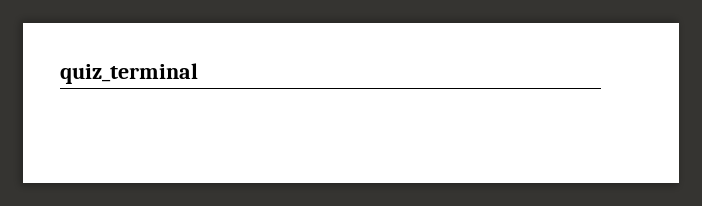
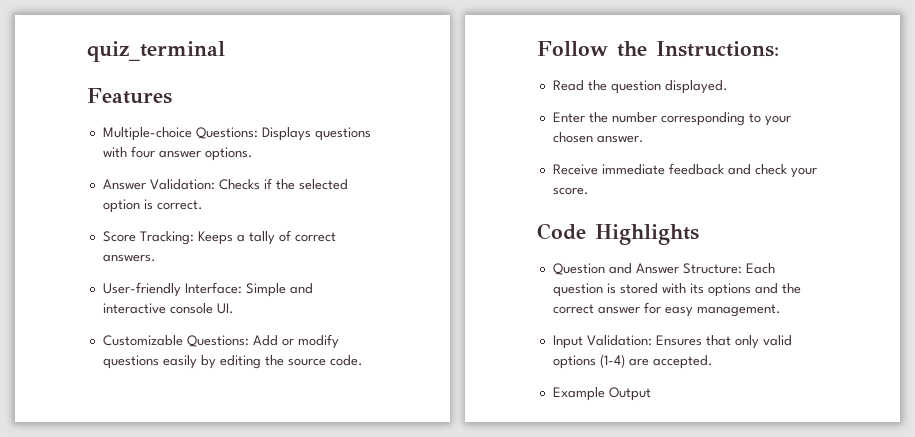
(198, 73) none -> [87,88,172,104] [102,127,371,141] [102,146,253,161] [102,178,348,190] [102,199,203,213] [102,230,336,245] [102,254,156,262] [102,282,313,297] [102,303,234,314] [102,334,339,349] [102,355,363,369] [537,41,779,57] [552,80,728,94] [552,112,791,126] [552,132,644,143] [552,163,817,178] [552,187,589,195] [537,223,699,245] [552,263,775,275] [552,283,801,297] [552,302,781,317] [552,335,792,349] [552,354,713,369] [552,387,651,401] // Features // Multiple-choice Questions: Displays questions with four answer options. // Answer Validation: Checks if the selected option is correct. // Score Tracking: Keeps a tally of correct answers. // User-friendly Interface: Simple and interactive console UI. // Customizable Questions: Add or modify questions easily by editing the source code. // Follow the Instructions: // Read the question displayed. // Enter the number corresponding to your chosen answer. // Receive immediate feedback and check your score. // Code Highlights // Question and Answer Structure: Each question is stored with its options and the correct answer for easy management. // Input Validation: Ensures that only valid options (1-4) are accepted. // Example Output

